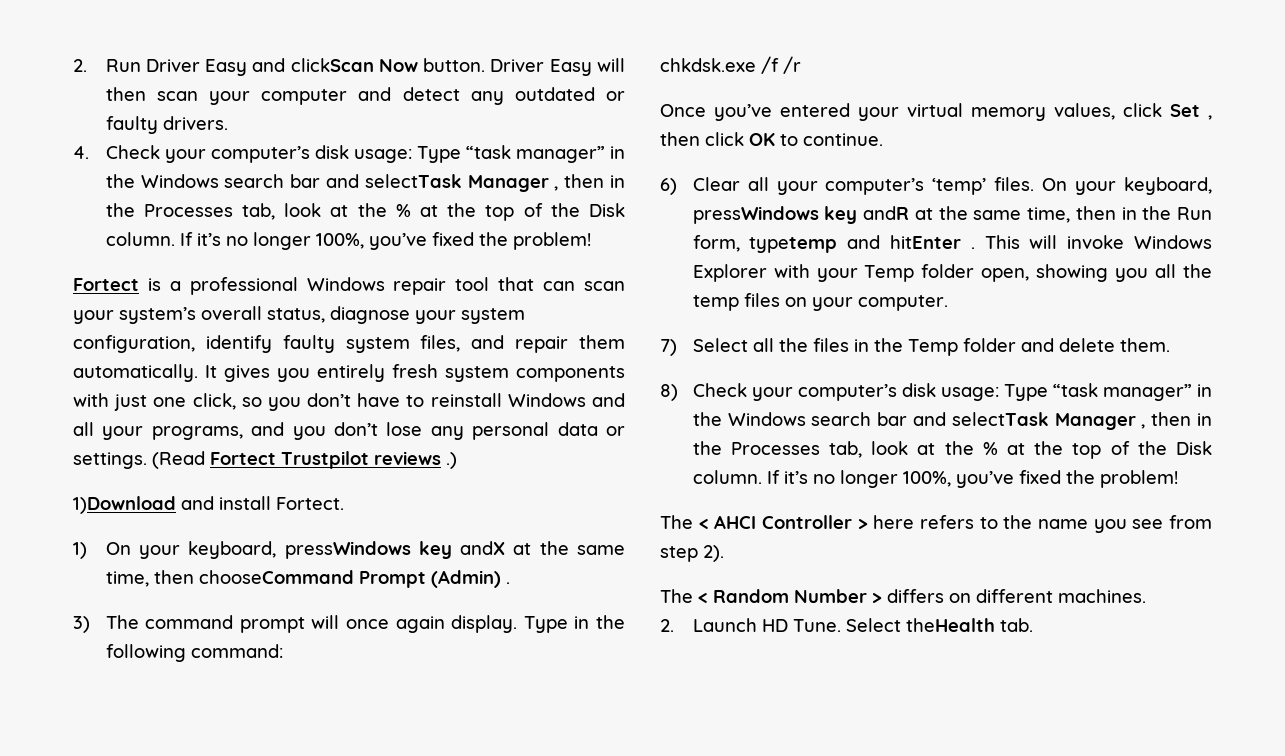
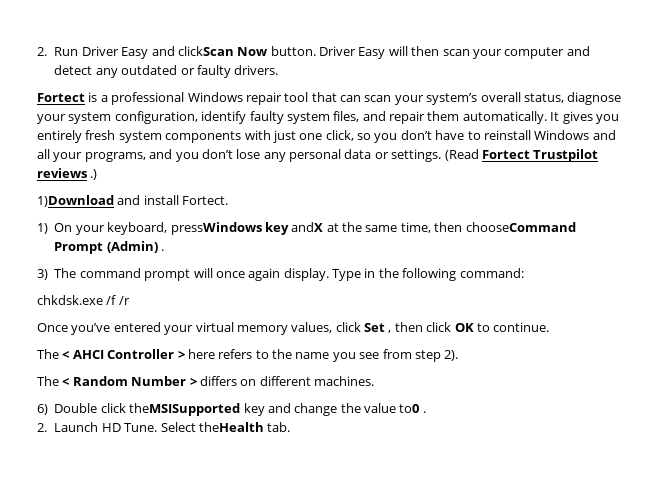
[73,145,625,163] [105,174,626,192] [105,203,625,221] [105,232,591,250] // 4. Check your computer’s disk usage: Type “task manager” in the Windows search bar and selectTask Manager , then in the Processes tab, look at the % at the top of the Disk column. If it’s no longer 100%, you’ve fixed the problem! -> (279, 70) none
[660,177,1212,195] [692,206,1212,224] [692,235,1212,253] [692,264,1212,282] [692,293,948,311] [660,338,1170,356] [660,383,1212,401] [692,412,1212,430] [692,441,1212,459] [692,470,1178,488] // 6) Clear all your computer’s ‘temp’ files. On your keyboard, pressWindows key andR at the same time, then in the Run form, typetemp and hitEnter . This will invoke Windows Explorer with your Temp folder open, showing you all the temp files on your computer. // 7) Select all the files in the Temp folder and delete them. // 8) Check your computer’s disk usage: Type “task manager” in the Windows search bar and selectTask Manager , then in the Processes tab, look at the % at the top of the Disk column. If it’s no longer 100%, you’ve fixed the problem! -> (550, 327) none
(1146, 596) none -> [37,403,426,416] // 6) Double click theMSISupported key and change the value to0 .

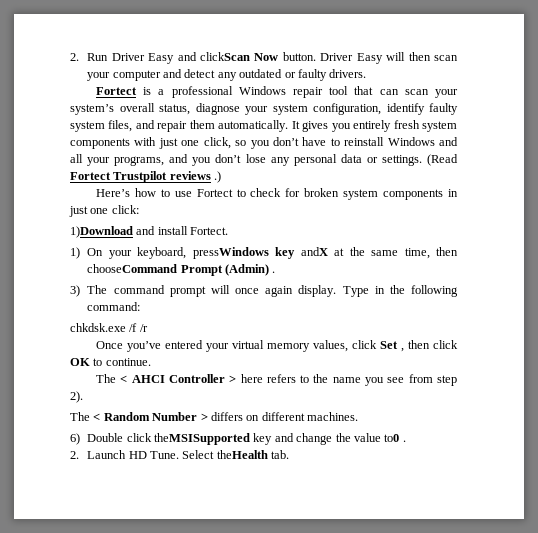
(98, 174) none -> [95,188,458,200] [69,205,139,217] // Here’s how to use Fortect to check for broken system components in just one click:

